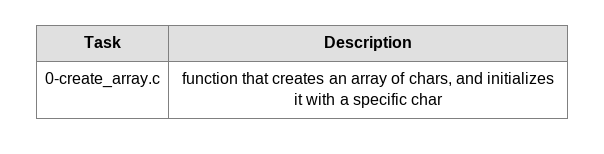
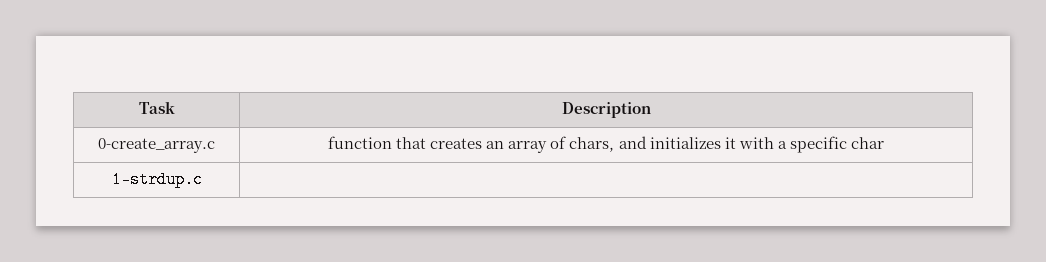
(444, 99) none -> [111,171,203,188] // 1-strdup.c |

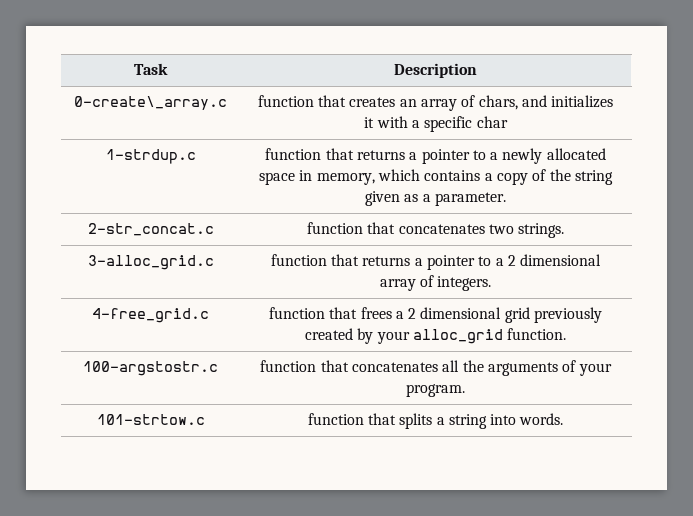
[98,138,215,153] 0-create_array.c -> [74,96,227,110] 0-create\_array.c
(203, 179) none -> [265,148,606,164] [259,169,613,185] [365,191,506,206] [87,223,214,236] [306,222,565,238] [87,255,214,270] [270,254,602,270] [379,275,492,291] [92,308,209,323] [268,307,603,323] [304,328,567,344] [83,361,218,376] [260,360,612,376] [406,384,465,397] [96,414,205,425] [307,413,564,429] function that returns a pointer to a newly allocated space in memory, which contains a copy of the string given as a parameter. // 2-str_concat.c | function that concatenates two strings. // 3-alloc_grid.c | function that returns a pointer to a 2 dimensional array of integers. // 4-free_grid.c | function that frees a 2 dimensional grid previously created by your alloc_grid function. // 100-argstostr.c | function that concatenates all the arguments of your program. // 101-strtow.c | function that splits a string into words.

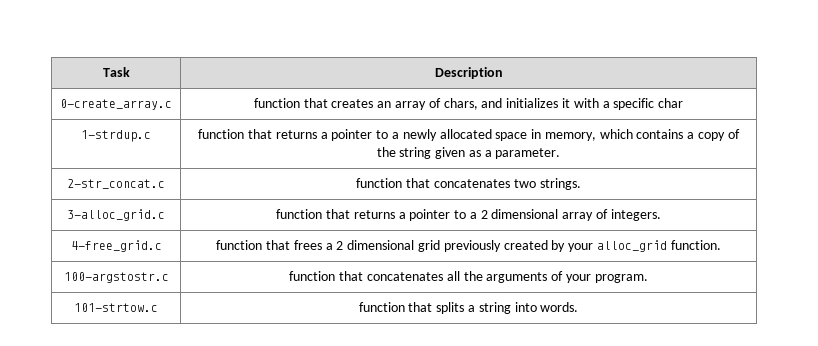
[74,96,227,110] 0-create\_array.c -> [60,99,172,110] 0-create_array.c

